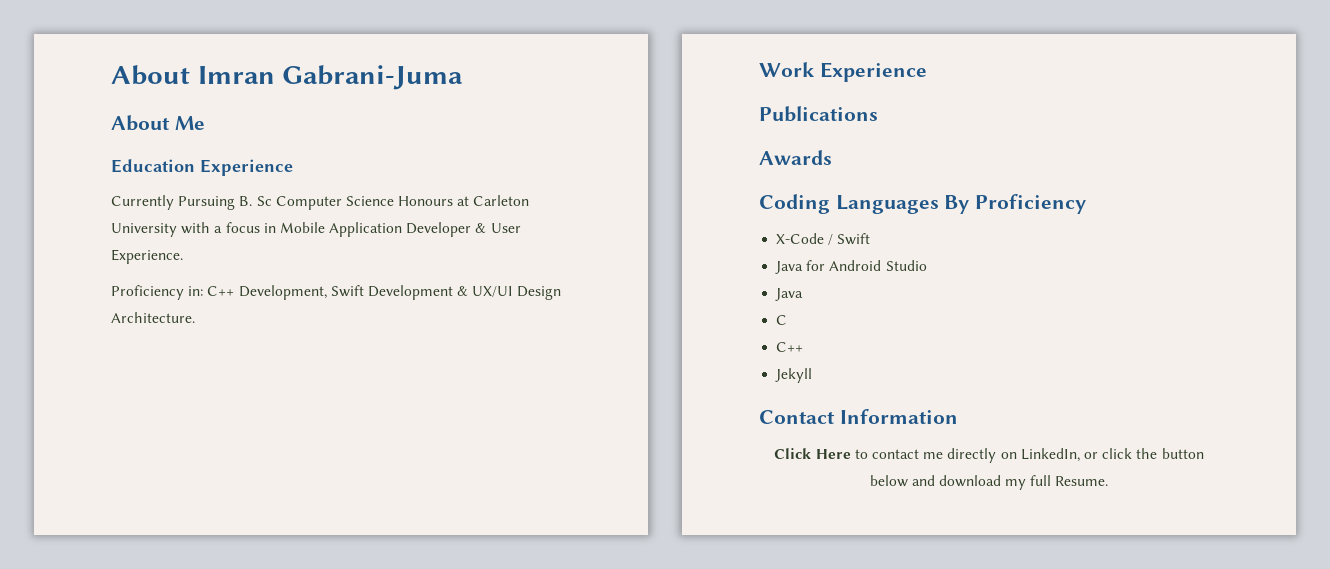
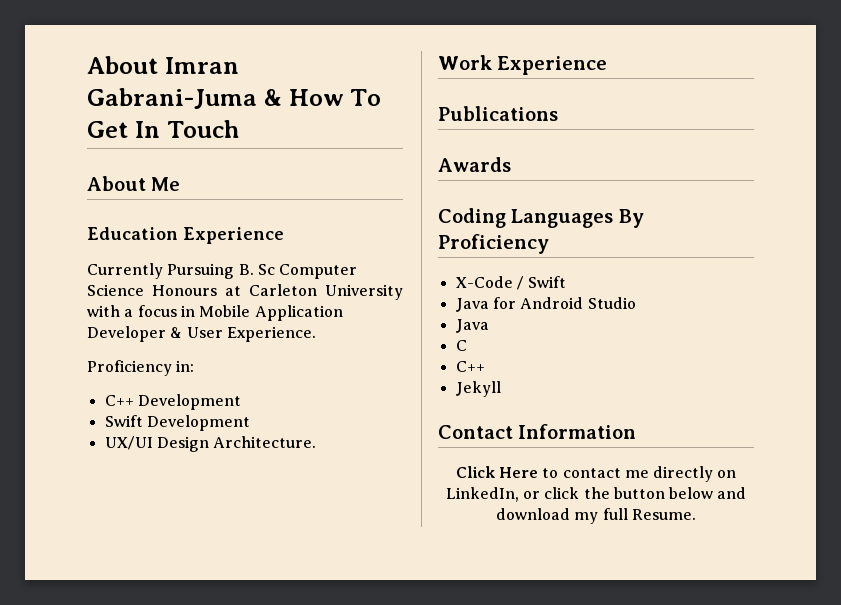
(464, 77) none -> [263,89,382,106] [87,120,240,138] & How To Get In Touch
[207,285,327,300] C++ Development, -> [104,394,241,410] // C++ Development //
[457,286,469,296] & -> (250, 423) //

